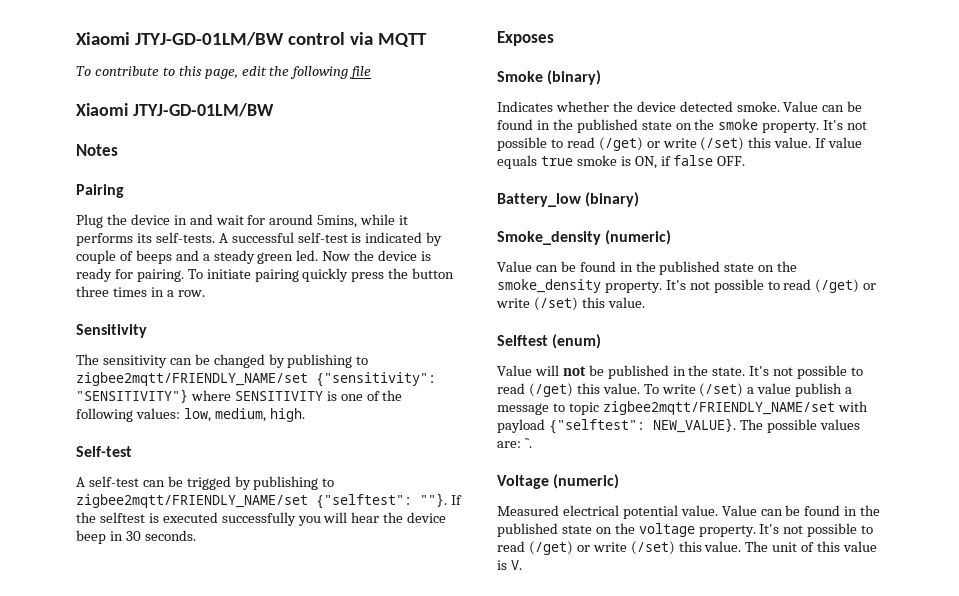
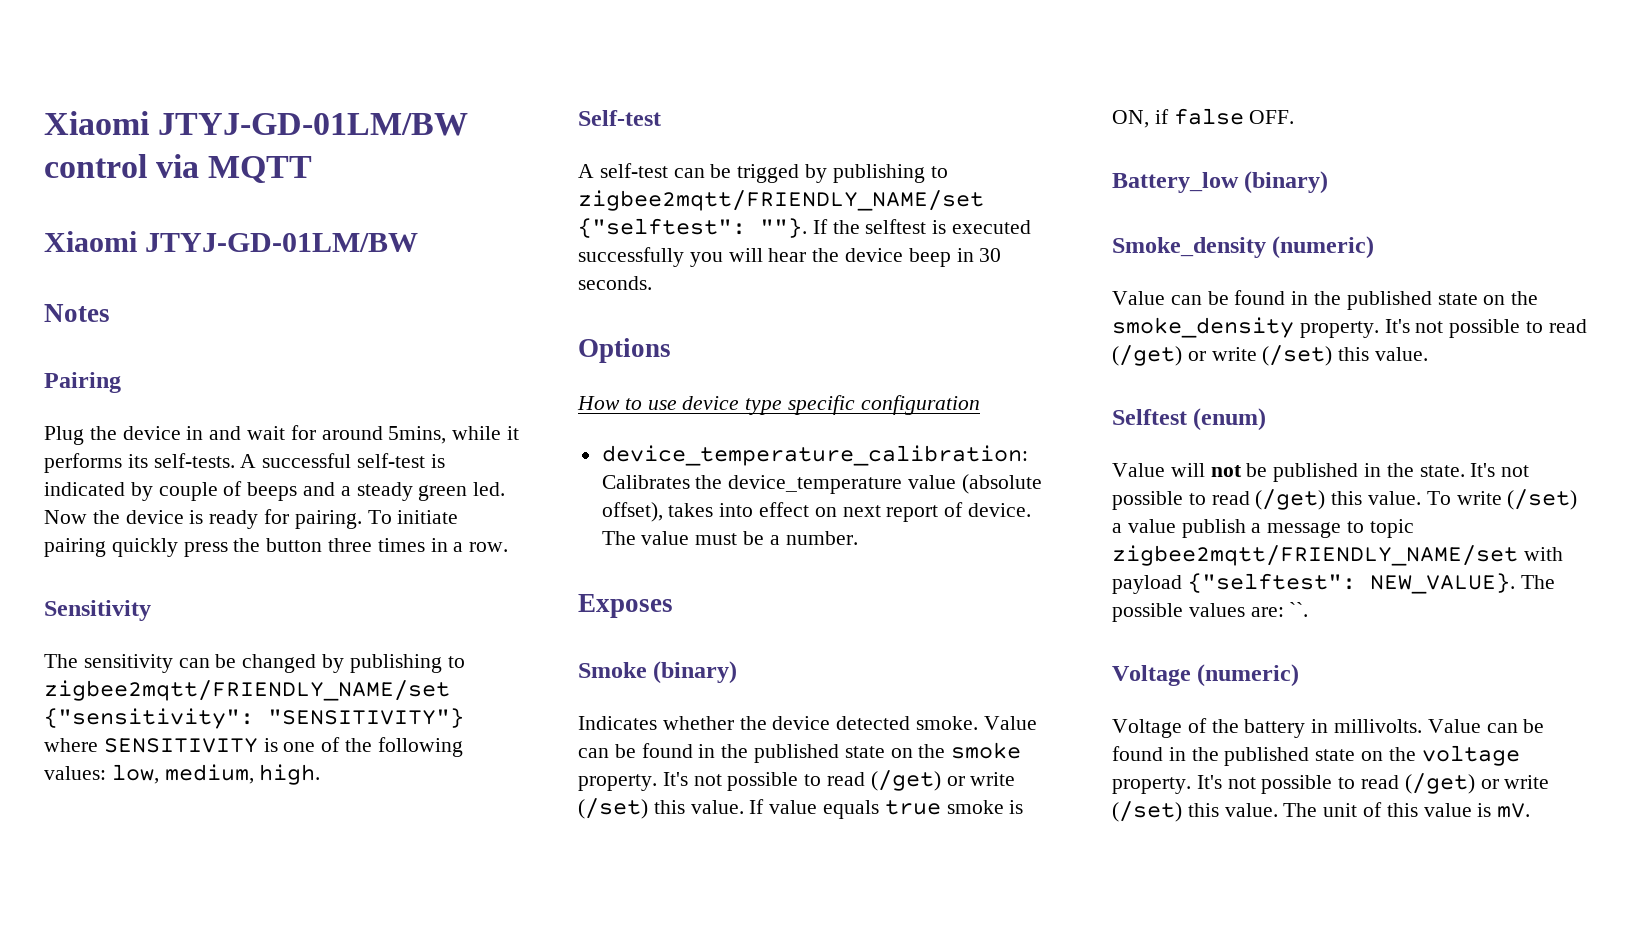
[76,66,372,79] // To contribute to this page, edit the following file -> (313, 169) none
(196, 535) none -> [578,338,671,363] [577,395,980,415] [601,445,1028,466] [601,474,1042,494] [601,502,1032,522] [601,531,858,545] // Options // How to use device type specific configuration // device_temperature_calibration: Calibrates the device_temperature value (absolute offset), takes into effect on next report of device. The value must be a number.
[497,505,718,519] Measured electrical potential value. -> [1112,718,1423,738] Voltage of the battery in millivolts.
[510,560,522,570] V. -> [1497,803,1531,818] mV.

